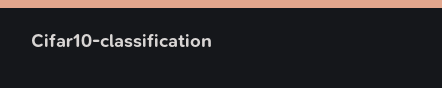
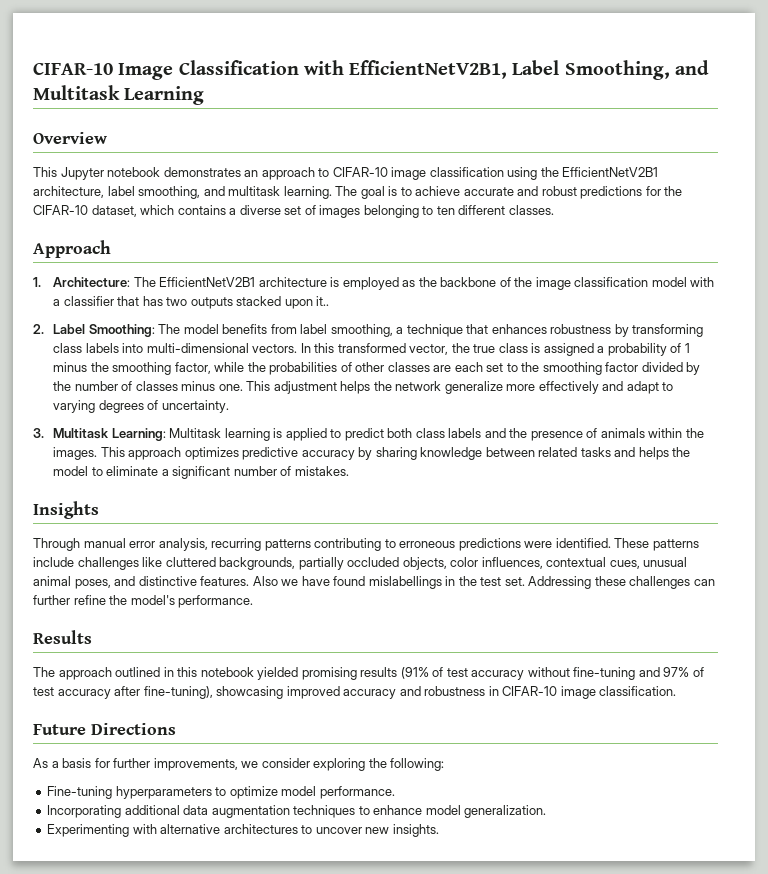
[31,33,212,48] Cifar10-classification -> [33,60,709,80] [33,85,205,105] [33,132,107,144] [33,167,659,180] [33,186,683,199] [33,205,554,218] [33,240,111,258] [33,277,715,290] [53,296,330,309] [33,324,704,337] [53,343,690,356] [53,362,701,375] [53,381,674,394] [53,400,229,413] [33,428,704,441] [53,447,691,460] [53,466,349,479] [33,501,99,519] [33,538,699,551] [33,557,688,570] [33,576,715,589] [33,595,254,608] [33,630,92,644] [33,667,704,680] [33,686,677,699] [33,723,176,735] [33,758,445,771] [47,786,395,799] [47,805,547,818] [47,824,439,837] CIFAR-10 Image Classification with EfficientNetV2B1, Label Smoothing, and Multitask Learning // Overview // This Jupyter notebook demonstrates an approach to CIFAR-10 image classification using the EfficientNetV2B1 architecture, label smoothing, and multitask learning. The goal is to achieve accurate and robust predictions for the CIFAR-10 dataset, which contains a diverse set of images belonging to ten different classes. // Approach // 1. Architecture: The EfficientNetV2B1 architecture is employed as the backbone of the image classification model with a classifier that has two outputs stacked upon it.. // 2. Label Smoothing: The model benefits from label smoothing, a technique that enhances robustness by transforming class labels into multi-dimensional vectors. In this transformed vector, the true class is assigned a probability of 1 minus the smoothing factor, while the probabilities of other classes are each set to the smoothing factor divided by the number of classes minus one. This adjustment helps the network generalize more effectively and adapt to varying degrees of uncertainty. // 3. Multitask Learning: Multitask learning is applied to predict both class labels and the presence of animals within the images. This approach optimizes predictive accuracy by sharing knowledge between related tasks and helps the model to eliminate a significant number of mistakes. // Insights // Through manual error analysis, recurring patterns contributing to erroneous predictions were identified. These patterns include challenges like cluttered backgrounds, partially occluded objects, color influences, contextual cues, unusual animal poses, and distinctive features. Also we have found mislabellings in the test set. Addressing these challenges can further refine the model's performance. // Results // The approach outlined in this notebook yielded promising results (91% of test accuracy without fine-tuning and 97% of test accuracy after fine-tuning), showcasing improved accuracy and robustness in CIFAR-10 image classification. // Future Directions // As a basis for further improvements, we consider exploring the following: // Fine-tuning hyperparameters to optimize model performance. // Incorporating additional data augmentation techniques to enhance model generalization. // Experimenting with alternative architectures to uncover new insights.

